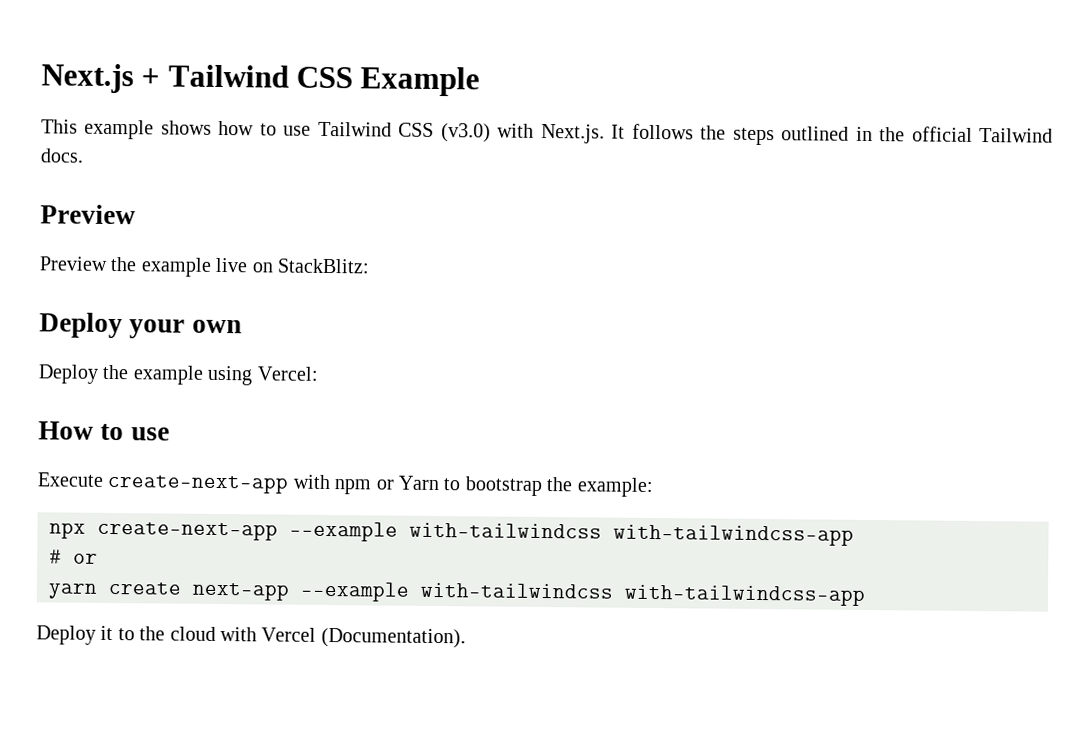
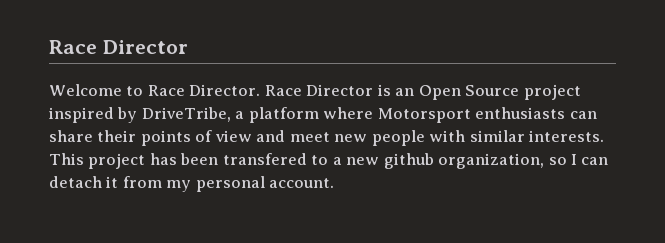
[41,63,481,97] [41,119,1054,146] [40,148,84,163] [40,204,136,225] [39,256,370,277] [39,312,242,339] [38,364,319,386] [38,421,170,441] [37,472,653,498] [49,521,854,546] [49,549,98,564] [48,581,865,606] [36,625,466,649] Next.js + Tailwind CSS Example // This example shows how to use Tailwind CSS (v3.0) with Next.js. It follows the steps outlined in the official Tailwind docs. // Preview // Preview the example live on StackBlitz: // Deploy your own // Deploy the example using Vercel: // How to use // Execute create-next-app with npm or Yarn to bootstrap the example: // npx create-next-app --example with-tailwindcss with-tailwindcss-app // # or // yarn create next-app --example with-tailwindcss with-tailwindcss-app // Deploy it to the cloud with Vercel (Documentation). -> [49,40,188,54] [49,84,581,100] [49,107,597,123] [49,130,605,146] [49,153,609,169] [49,176,335,192] Race Director // Welcome to Race Director. Race Director is an Open Source project inspired by DriveTribe, a platform where Motorsport enthusiasts can share their points of view and meet new people with similar interests. This project has been transfered to a new github organization, so I can detach it from my personal account.

